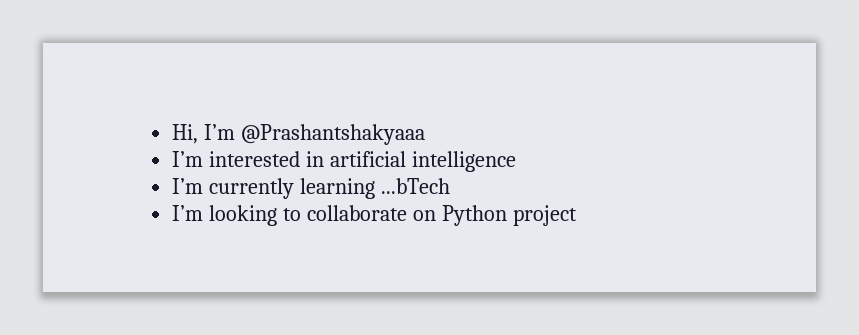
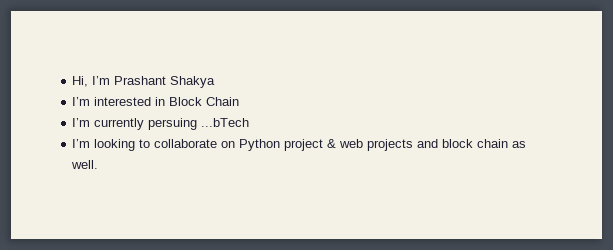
[241,124,426,145] @Prashantshakyaaa -> [114,76,216,88] Prashant Shakya
[330,151,516,172] artificial intelligence -> [169,97,240,106] Block Chain
[300,178,376,199] learning -> [148,118,198,130] persuing
(577, 215) none -> [327,139,527,151] [71,160,99,169] & web projects and block chain as well.

